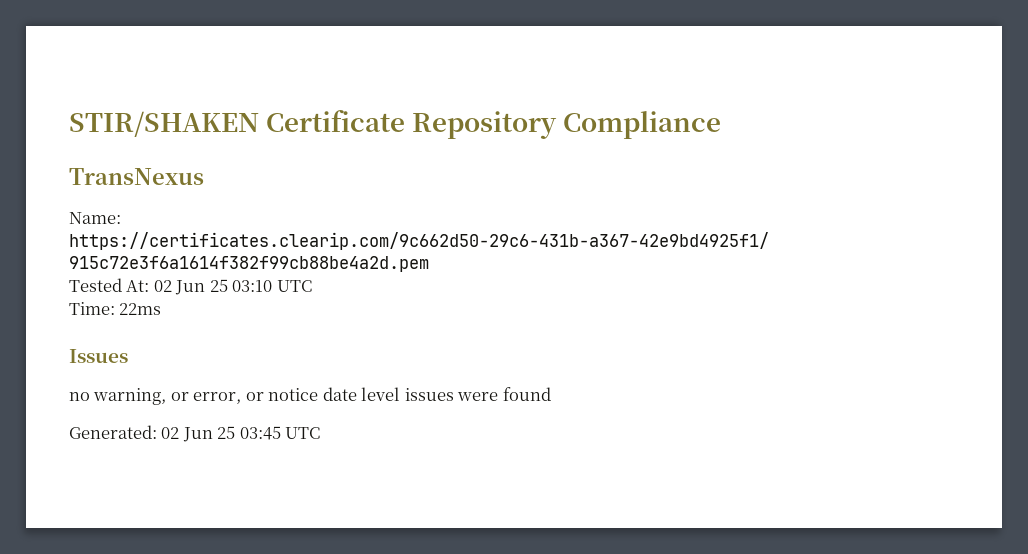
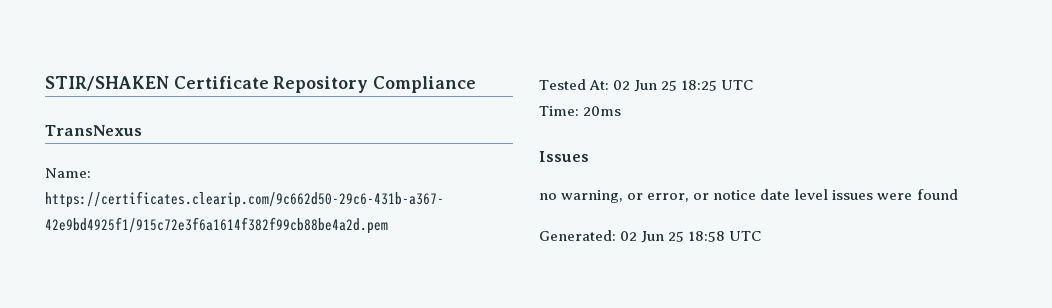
[232,280,273,292] 03:10 -> [681,80,718,91] 18:25
[119,303,162,315] 22ms -> [583,106,622,116] 20ms
[239,426,281,440] 03:45 -> [688,231,726,242] 18:58

